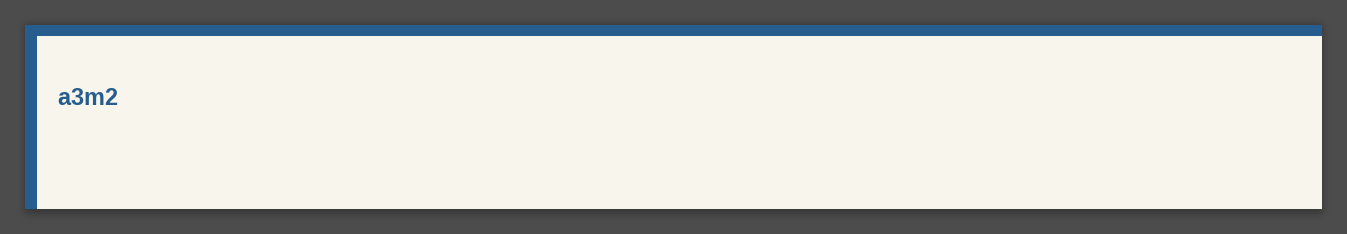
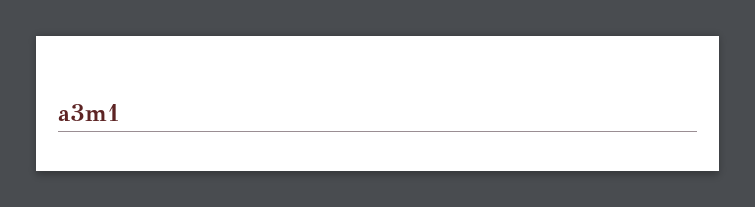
[58,88,118,105] a3m2 -> [58,104,120,121] a3m1

